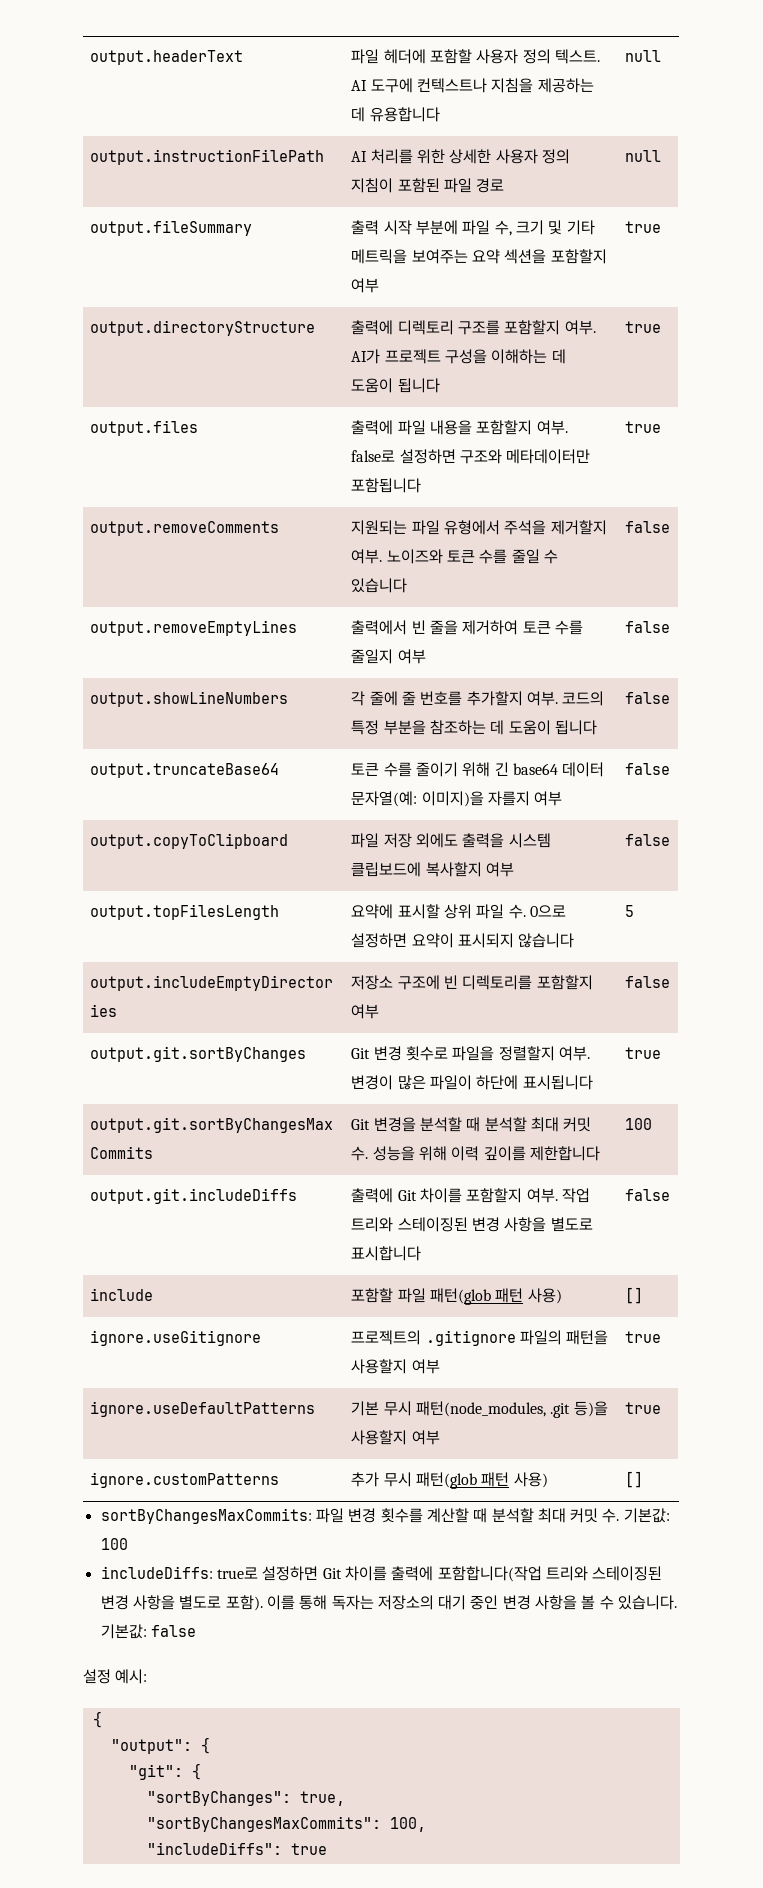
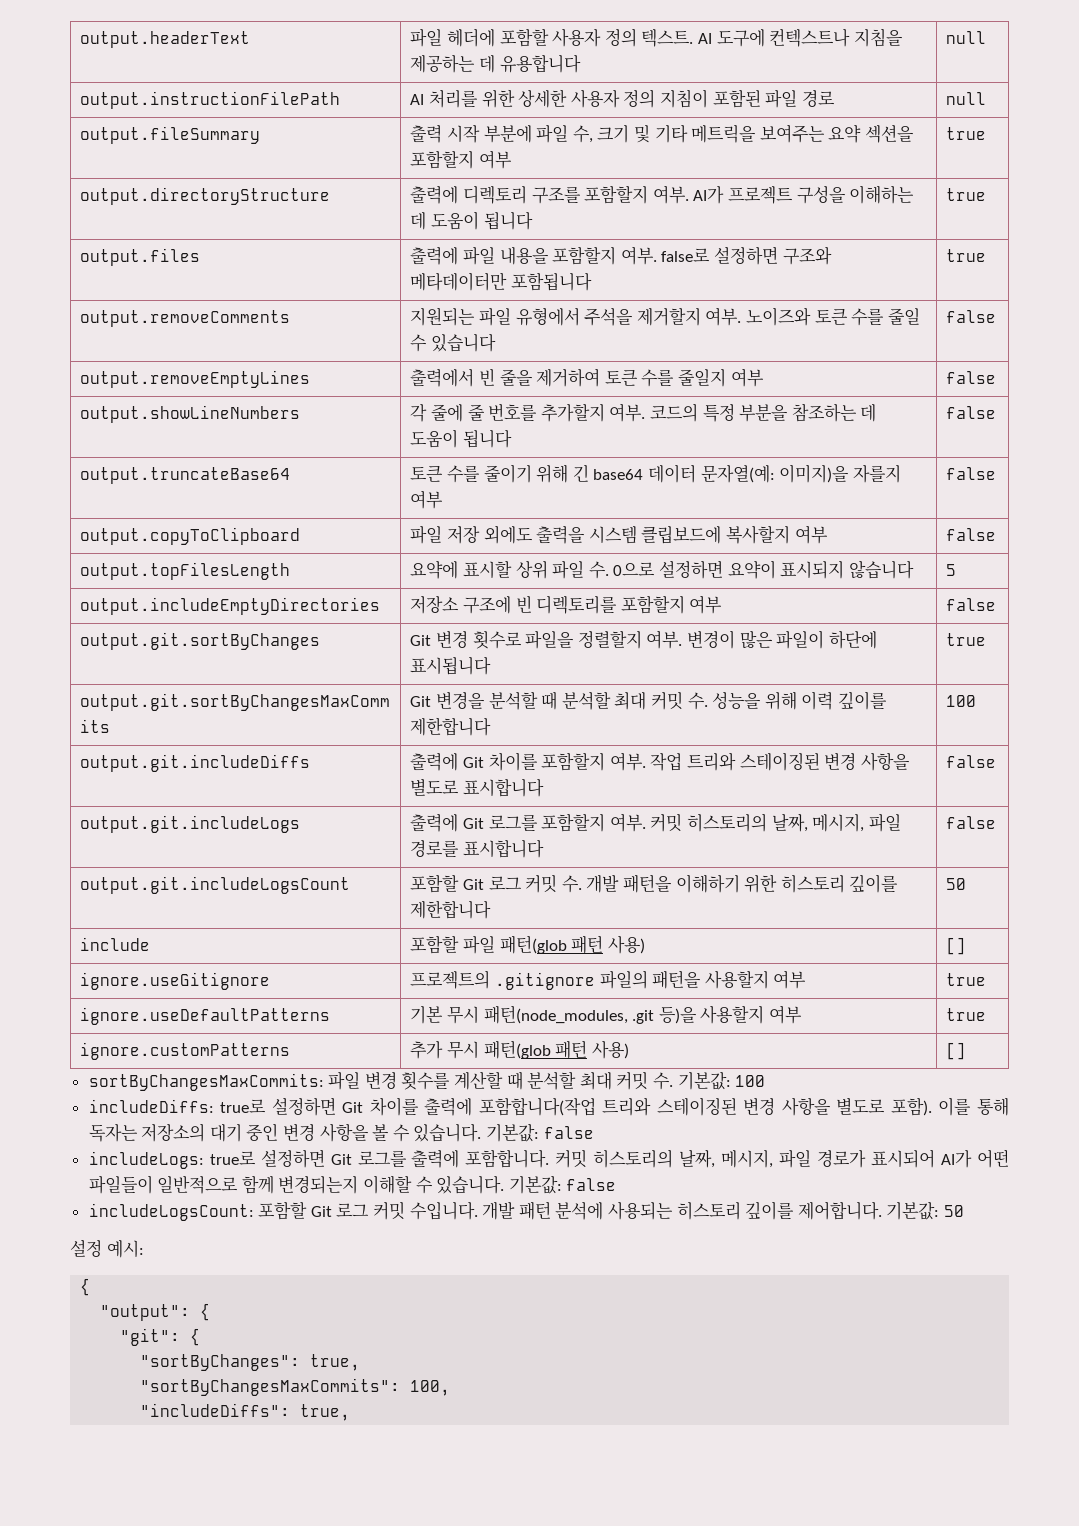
(671, 1195) none -> [80,815,301,833] [410,813,901,832] [410,840,545,858] [946,816,997,829] [80,876,351,894] [410,874,899,893] [410,900,492,919] [946,878,967,890] // output.git.includeLogs | 출력에 Git 로그를 포함할지 여부. 커밋 히스토리의 날짜, 메시지, 파일 경로를 표시합니다 | false // output.git.includeLogsCount | 포함할 Git 로그 커밋 수. 개발 패턴을 이해하기 위한 히스토리 깊이를 제한합니다 | 50
(196, 1631) none -> [88,1149,1010,1169] [88,1175,617,1194] [88,1201,964,1221] // includeLogs: true로 설정하면 Git 로그를 출력에 포함합니다. 커밋 히스토리의 날짜, 메시지, 파일 경로가 표시되어 AI가 어떤 파일들이 일반적으로 함께 변경되는지 이해할 수 있습니다. 기본값: false // includeLogsCount: 포함할 Git 로그 커밋 수입니다. 개발 패턴 분석에 사용되는 히스토리 깊이를 제어합니다. 기본값: 50
[290,1843,327,1855] true -> [300,1404,351,1421] true,

